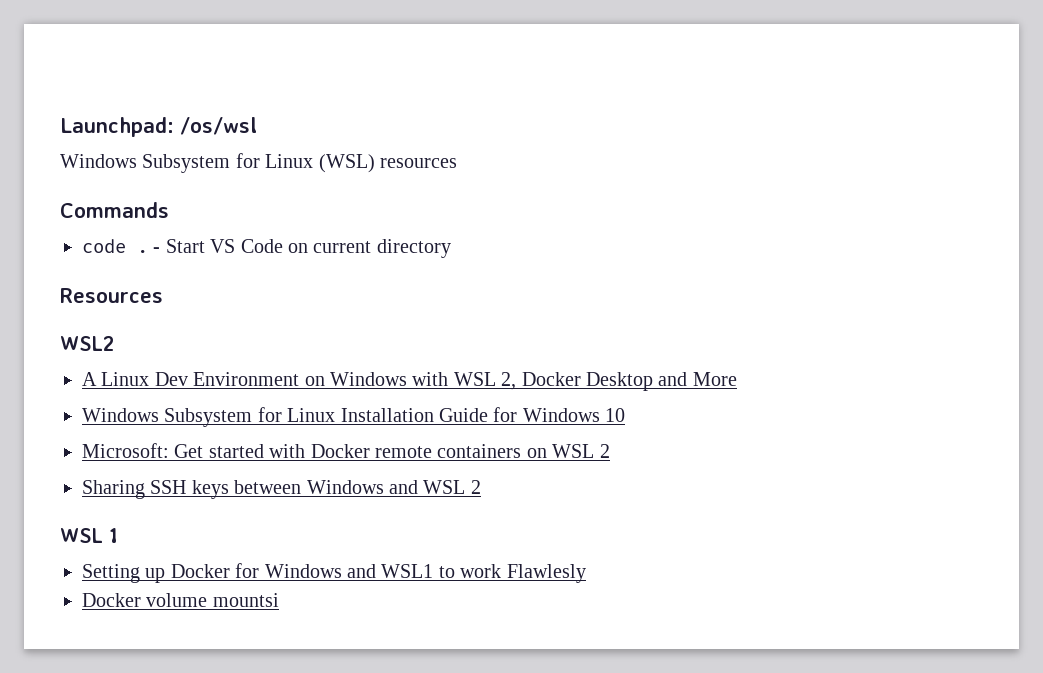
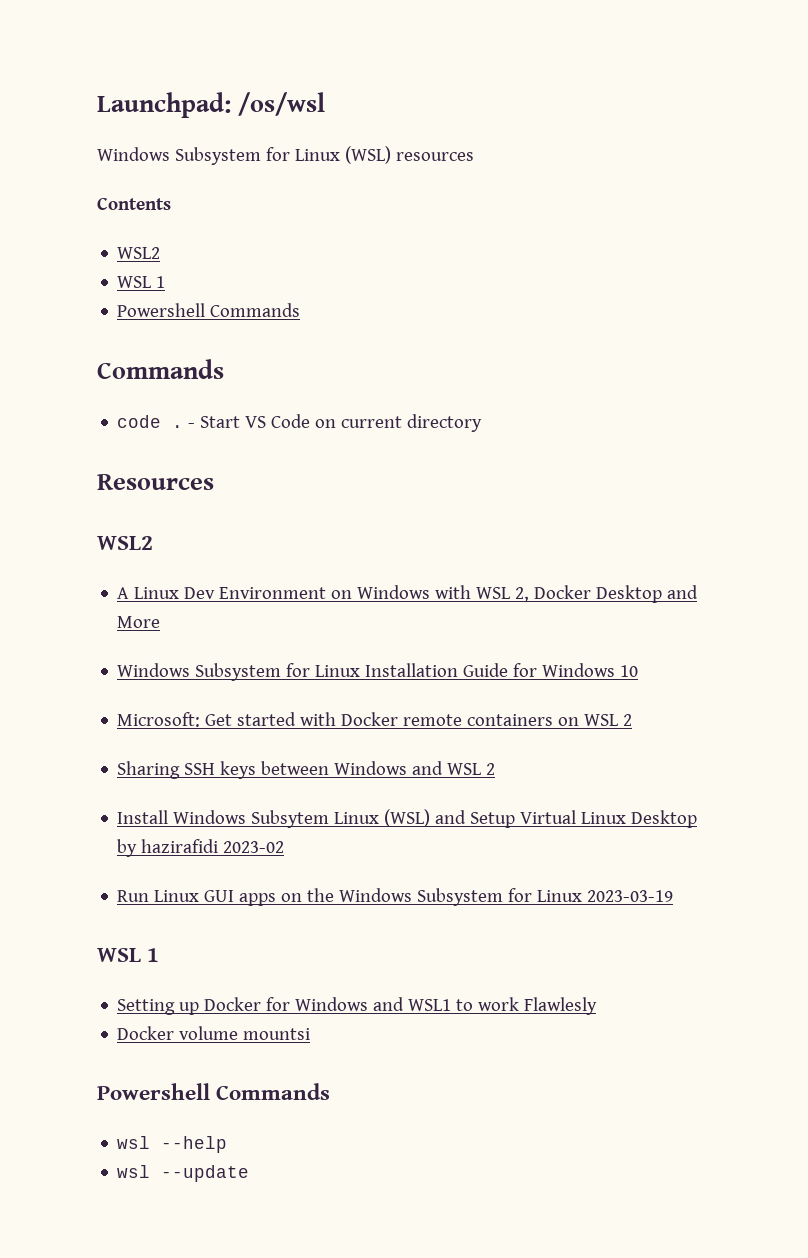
(457, 163) none -> [97,197,171,210] [117,247,161,259] [117,276,166,288] [117,303,301,317] // Contents // WSL2 // WSL 1 // Powershell Commands
(481, 487) none -> [117,809,698,828] [117,839,285,857] [117,888,674,906] // Install Windows Subsytem Linux (WSL) and Setup Virtual Linux Desktop by hazirafidi 2023-02 // Run Linux GUI apps on the Windows Subsystem for Linux 2023-03-19
(279, 600) none -> [97,1083,331,1100] [117,1136,228,1153] [117,1165,250,1182] // Powershell Commands // wsl --help // wsl --update

